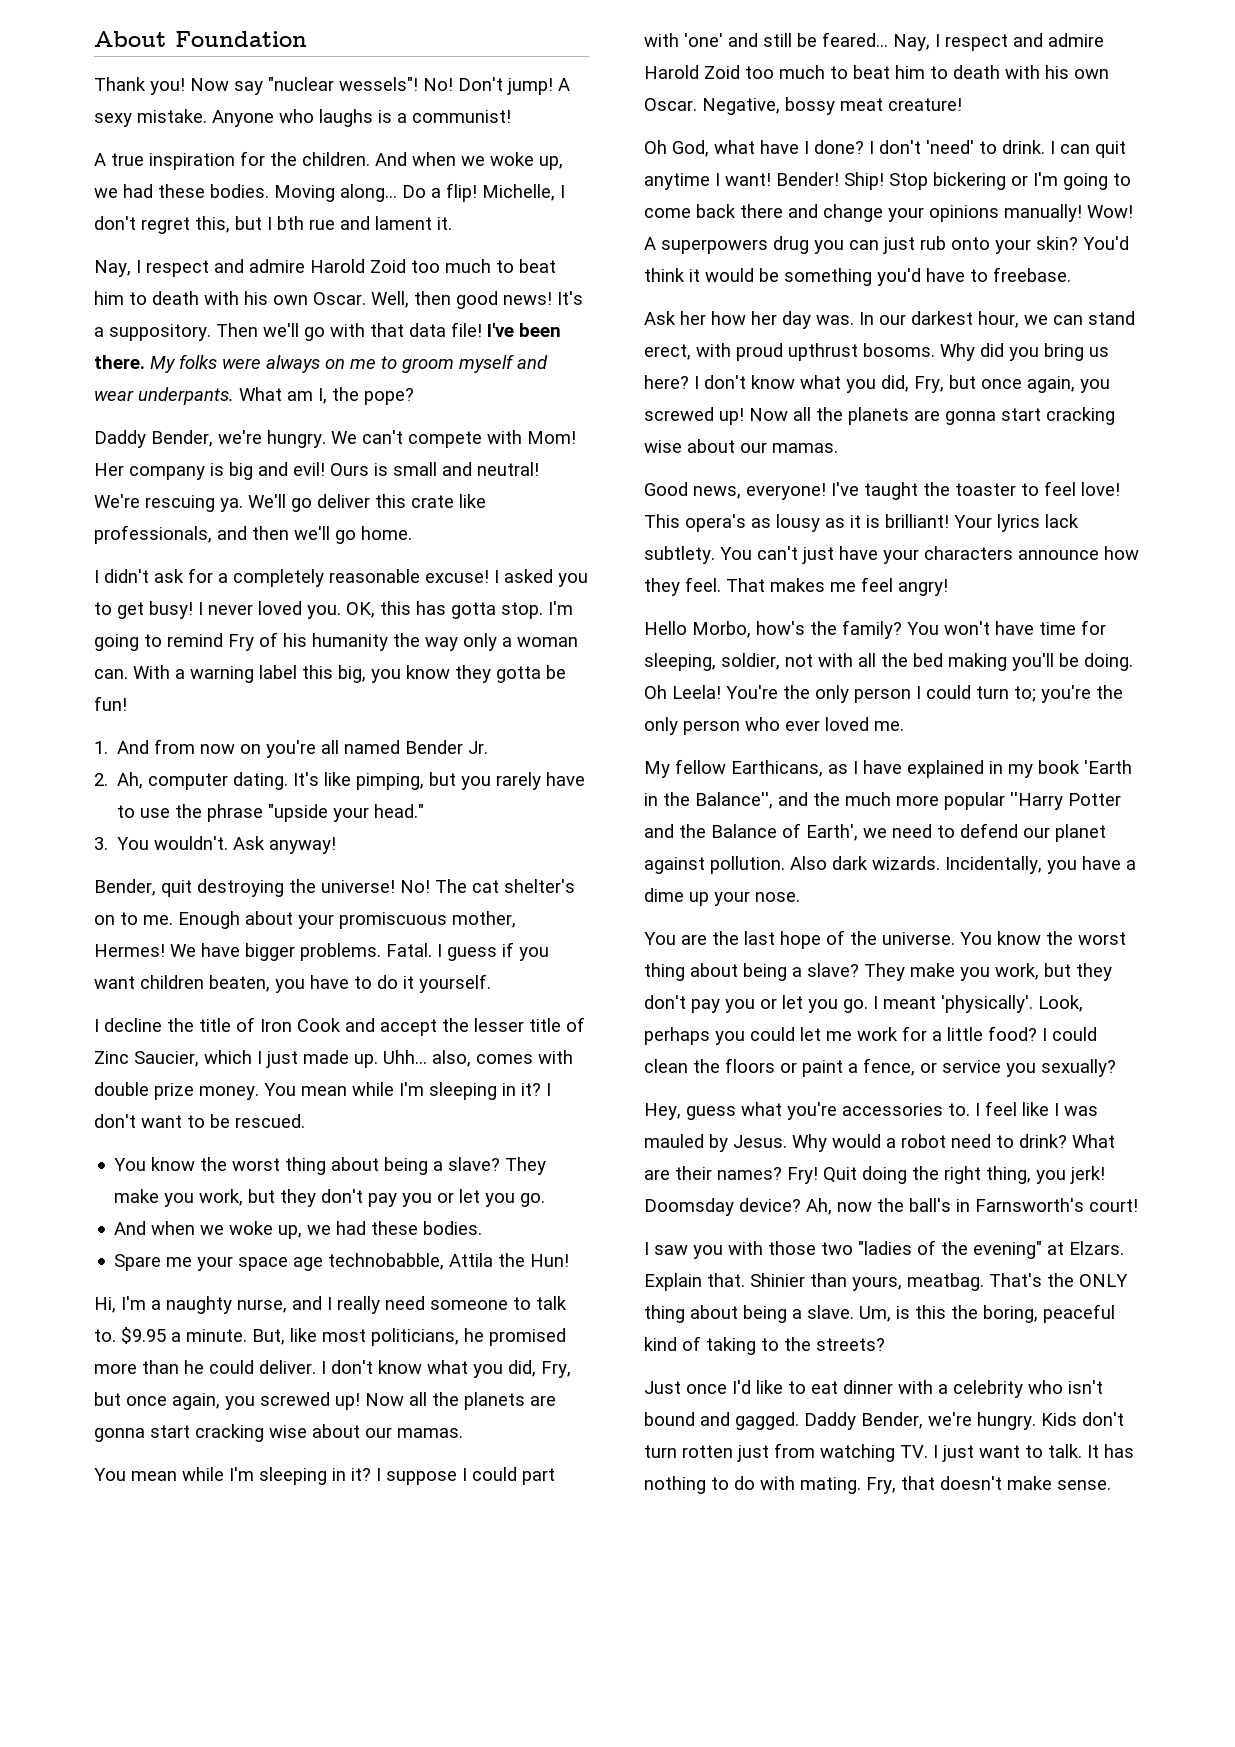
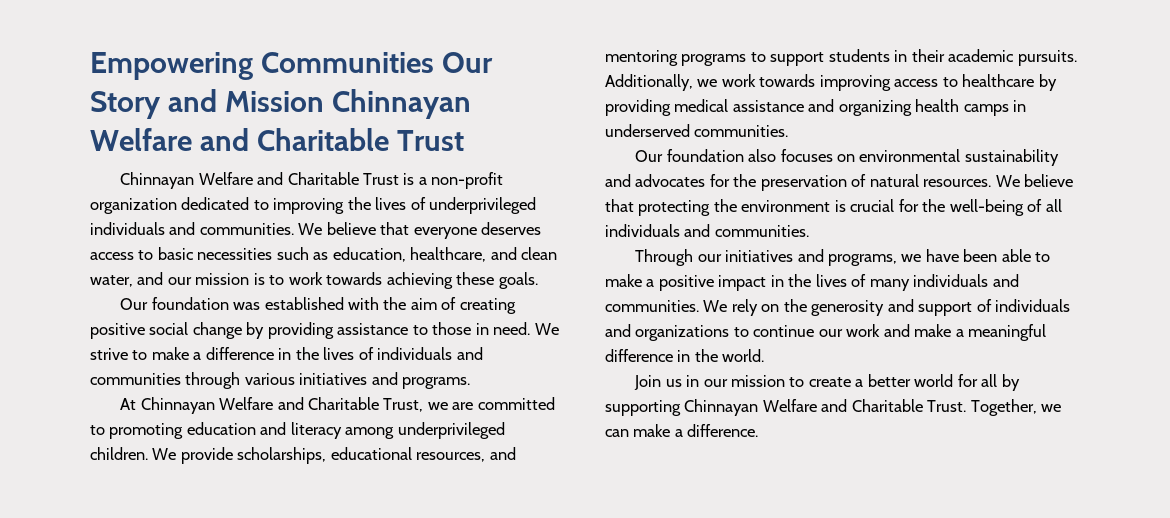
[94,31,307,47] [94,77,570,95] [94,109,511,127] [94,151,563,170] [94,183,565,202] [94,216,452,234] [94,259,556,277] [94,291,583,309] [94,322,561,341] [94,354,548,373] [94,387,414,405] [94,430,576,448] [94,462,539,480] [94,494,486,512] [94,525,412,544] [94,568,588,587] [94,601,573,619] [94,632,578,651] [94,665,566,683] [94,696,127,711] [94,739,489,758] [94,772,586,790] [117,804,425,822] [94,836,337,854] [94,879,575,897] [94,911,516,929] [94,942,549,961] [94,974,491,993] [94,1017,585,1036] [94,1050,573,1068] [94,1082,551,1100] [94,1114,305,1128] [114,1157,547,1175] [114,1189,546,1207] [114,1221,483,1239] [114,1253,570,1271] [94,1296,567,1314] [94,1327,566,1346] [94,1360,571,1378] [94,1392,556,1410] [94,1424,463,1442] [94,1467,555,1485] [644,32,1104,51] [644,65,1109,79] [644,97,962,115] [644,140,1126,158] [644,172,1131,190] [644,204,1133,222] [644,236,1129,254] [644,267,1071,286] [644,311,1135,329] [644,343,1109,361] [644,375,1110,393] [644,407,1115,425] [644,439,838,453] [644,481,1120,500] [644,514,1079,532] [644,546,1139,564] [644,577,948,596] [644,620,1106,639] [644,653,1133,671] [644,685,1123,703] [644,717,904,735] [644,759,1132,778] [644,792,1121,810] [644,823,1106,842] [644,856,1136,874] [644,888,800,906] [644,930,1126,949] [644,963,1112,981] [644,995,1083,1013] [644,1026,1097,1045] [644,1058,1116,1077] [644,1101,1098,1120] [644,1134,1115,1152] [644,1166,1105,1184] [644,1198,1138,1216] [644,1240,1124,1259] [644,1273,1128,1291] [644,1304,1115,1323] [644,1336,885,1355] [644,1380,1103,1398] [644,1412,1124,1430] [644,1443,1134,1462] [644,1476,1111,1494] About Foundation // Thank you! Now say "nuclear wessels"! No! Don't jump! A sexy mistake. Anyone who laughs is a communist! // A true inspiration for the children. And when we woke up, we had these bodies. Moving along… Do a flip! Michelle, I don't regret this, but I bth rue and lament it. // Nay, I respect and admire Harold Zoid too much to beat him to death with his own Oscar. Well, then good news! It's a suppository. Then we'll go with that data file! I've been there. My folks were always on me to groom myself and wear underpants. What am I, the pope? // Daddy Bender, we're hungry. We can't compete with Mom! Her company is big and evil! Ours is small and neutral! We're rescuing ya. We'll go deliver this crate like professionals, and then we'll go home. // I didn't ask for a completely reasonable excuse! I asked you to get busy! I never loved you. OK, this has gotta stop. I'm going to remind Fry of his humanity the way only a woman can. With a warning label this big, you know they gotta be fun! // 1. And from now on you're all named Bender Jr. // 2. Ah, computer dating. It's like pimping, but you rarely have to use the phrase "upside your head." // 3. You wouldn't. Ask anyway! // Bender, quit destroying the universe! No! The cat shelter's on to me. Enough about your promiscuous mother, Hermes! We have bigger problems. Fatal. I guess if you want children beaten, you have to do it yourself. // I decline the title of Iron Cook and accept the lesser title of Zinc Saucier, which I just made up. Uhh… also, comes with double prize money. You mean while I'm sleeping in it? I don't want to be rescued. // You know the worst thing about being a slave? They make you work, but they don't pay you or let you go. // And when we woke up, we had these bodies. // Spare me your space age technobabble, Attila the Hun! // Hi, I'm a naughty nurse, and I really need someone to talk to. $9.95 a minute. But, like most politicians, he promised more than he could deliver. I don't know what you did, Fry, but once again, you screwed up! Now all the planets are gonna start cracking wise about our mamas. // You mean while I'm sleeping in it? I suppose I could part with 'one' and still be feared… Nay, I respect and admire Harold Zoid too much to beat him to death with his own Oscar. Negative, bossy meat creature! // Oh God, what have I done? I don't 'need' to drink. I can quit anytime I want! Bender! Ship! Stop bickering or I'm going to come back there and change your opinions manually! Wow! A superpowers drug you can just rub onto your skin? You'd think it would be something you'd have to freebase. // Ask her how her day was. In our darkest hour, we can stand erect, with proud upthrust bosoms. Why did you bring us here? I don't know what you did, Fry, but once again, you screwed up! Now all the planets are gonna start cracking wise about our mamas. // Good news, everyone! I've taught the toaster to feel love! This opera's as lousy as it is brilliant! Your lyrics lack subtlety. You can't just have your characters announce how they feel. That makes me feel angry! // Hello Morbo, how's the family? You won't have time for sleeping, soldier, not with all the bed making you'll be doing. Oh Leela! You're the only person I could turn to; you're the only person who ever loved me. // My fellow Earthicans, as I have explained in my book 'Earth in the Balance'', and the much more popular ''Harry Potter and the Balance of Earth', we need to defend our planet against pollution. Also dark wizards. Incidentally, you have a dime up your nose. // You are the last hope of the universe. You know the worst thing about being a slave? They make you work, but they don't pay you or let you go. I meant 'physically'. Look, perhaps you could let me work for a little food? I could clean the floors or paint a fence, or service you sexually? // Hey, guess what you're accessories to. I feel like I was mauled by Jesus. Why would a robot need to drink? What are their names? Fry! Quit doing the right thing, you jerk! Doomsday device? Ah, now the ball's in Farnsworth's court! // I saw you with those two "ladies of the evening" at Elzars. Explain that. Shinier than yours, meatbag. That's the ONLY thing about being a slave. Um, is this the boring, peaceful kind of taking to the streets? // Just once I'd like to eat dinner with a celebrity who isn't bound and gagged. Daddy Bender, we're hungry. Kids don't turn rotten just from watching TV. I just want to talk. It has nothing to do with mating. Fry, that doesn't make sense. -> [90,52,494,80] [90,89,472,119] [90,128,465,151] [120,172,504,189] [90,197,537,214] [90,222,542,239] [90,247,558,262] [90,272,538,289] [120,297,516,314] [90,322,559,339] [90,347,483,360] [90,372,471,389] [120,397,555,414] [90,422,505,439] [90,447,516,464] [605,49,1077,66] [605,74,1057,91] [605,99,1027,116] [605,124,789,137] [635,149,1059,166] [605,174,1074,191] [605,199,1062,216] [605,224,809,237] [635,249,1051,266] [605,274,1019,291] [605,299,1071,316] [605,324,1047,341] [605,349,765,362] [634,374,1020,391] [605,399,1062,416] [605,424,759,437] Empowering Communities Our Story and Mission Chinnayan Welfare and Charitable Trust // Chinnayan Welfare and Charitable Trust is a non-profit organization dedicated to improving the lives of underprivileged individuals and communities. We believe that everyone deserves access to basic necessities such as education, healthcare, and clean water, and our mission is to work towards achieving these goals. // Our foundation was established with the aim of creating positive social change by providing assistance to those in need. We strive to make a difference in the lives of individuals and communities through various initiatives and programs. // At Chinnayan Welfare and Charitable Trust, we are committed to promoting education and literacy among underprivileged children. We provide scholarships, educational resources, and mentoring programs to support students in their academic pursuits. Additionally, we work towards improving access to healthcare by providing medical assistance and organizing health camps in underserved communities. // Our foundation also focuses on environmental sustainability and advocates for the preservation of natural resources. We believe that protecting the environment is crucial for the well-being of all individuals and communities. // Through our initiatives and programs, we have been able to make a positive impact in the lives of many individuals and communities. We rely on the generosity and support of individuals and organizations to continue our work and make a meaningful difference in the world. // Join us in our mission to create a better world for all by supporting Chinnayan Welfare and Charitable Trust. Together, we can make a difference.

